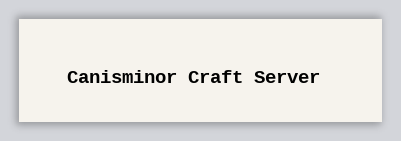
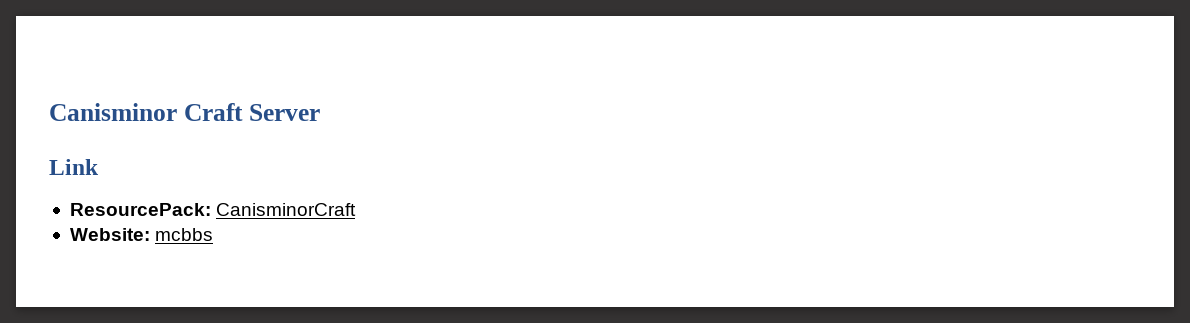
(320, 77) none -> [49,159,99,175] [69,203,357,216] [69,228,214,241] // Link // ResourcePack: CanisminorCraft // Website: mcbbs

